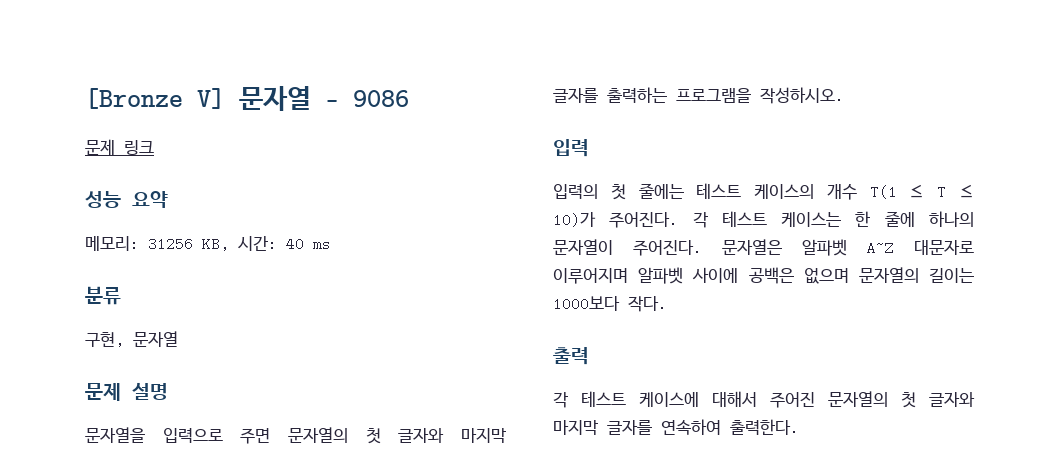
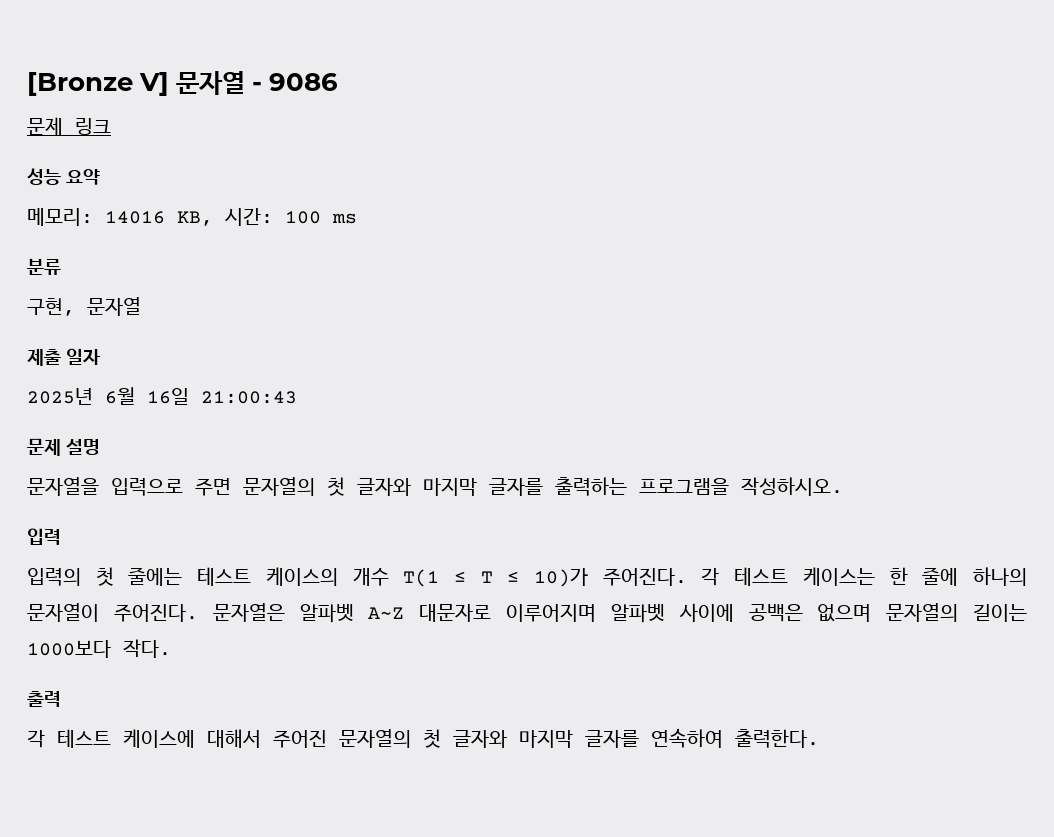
[148,237,193,251] 31256 -> [105,211,165,224] 14016
[286,237,304,251] 40 -> [285,211,321,224] 100
(178, 339) none -> [27,348,101,366] [27,387,297,405] // 제출 일자 // 2025년 6월 16일 21:00:43

